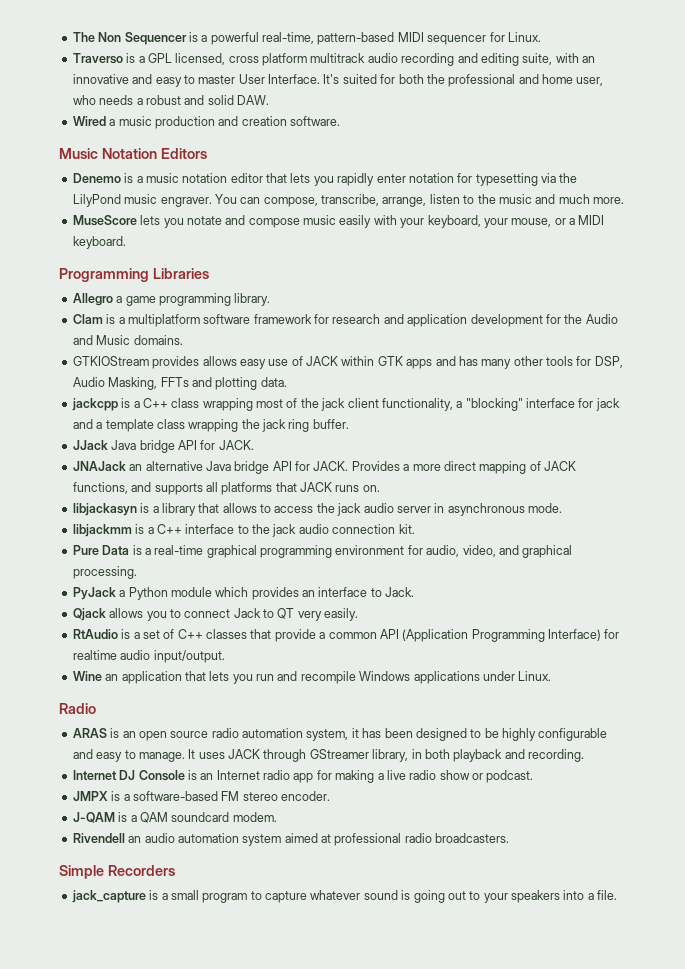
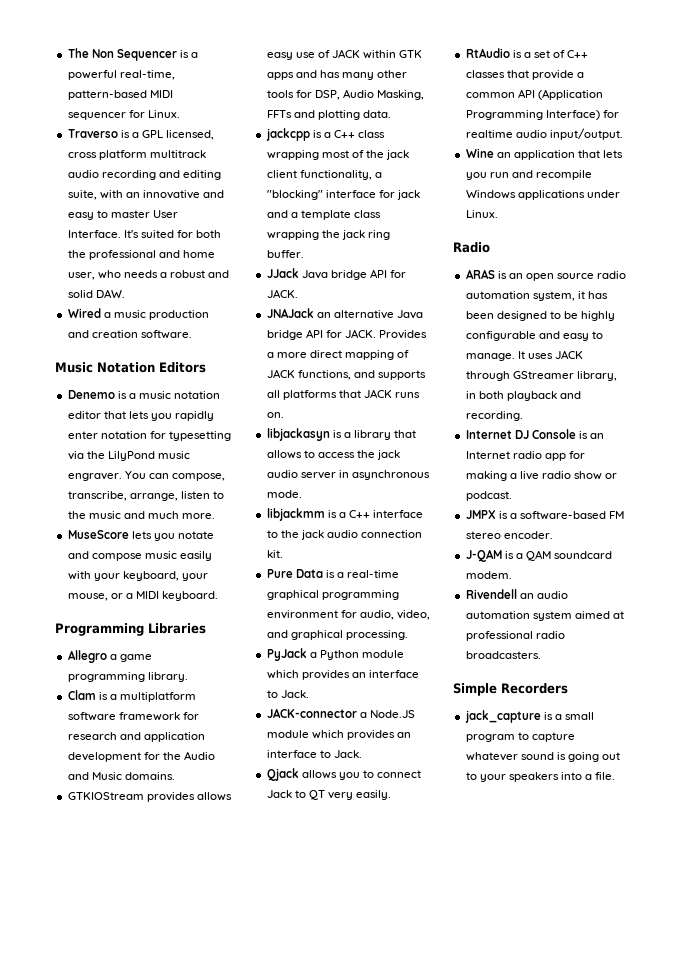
(415, 592) none -> [266,708,415,718] [266,730,411,740] [266,750,362,758] // JACK-connector a Node.JS module which provides an interface to Jack.

